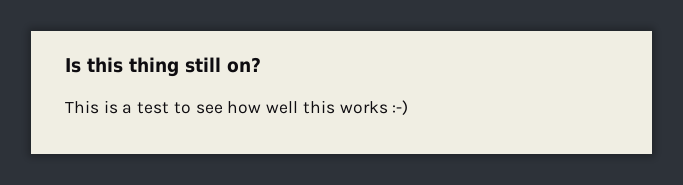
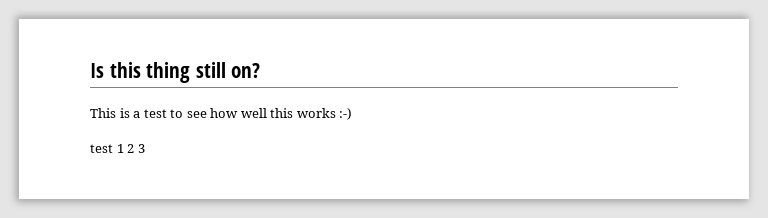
(409, 107) none -> [90,144,145,153] // test 1 2 3

